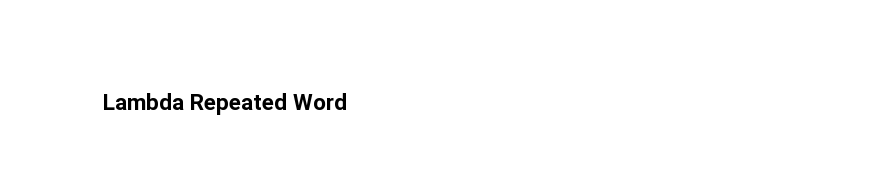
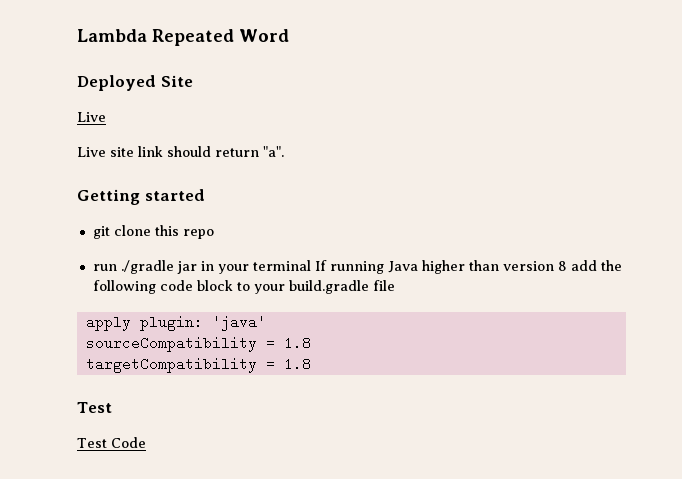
(348, 101) none -> [77,75,193,91] [77,112,106,122] [77,146,284,157] [77,189,205,205] [92,225,214,239] [92,260,622,274] [92,280,395,294] [85,315,266,331] [85,336,311,352] [85,357,311,373] [77,402,112,413] [77,437,146,448] // Deployed Site // Live // Live site link should return "a". // Getting started // git clone this repo // run ./gradle jar in your terminal If running Java higher than version 8 add the following code block to your build.gradle file // apply plugin: 'java' // sourceCompatibility = 1.8 // targetCompatibility = 1.8 // Test // Test Code

